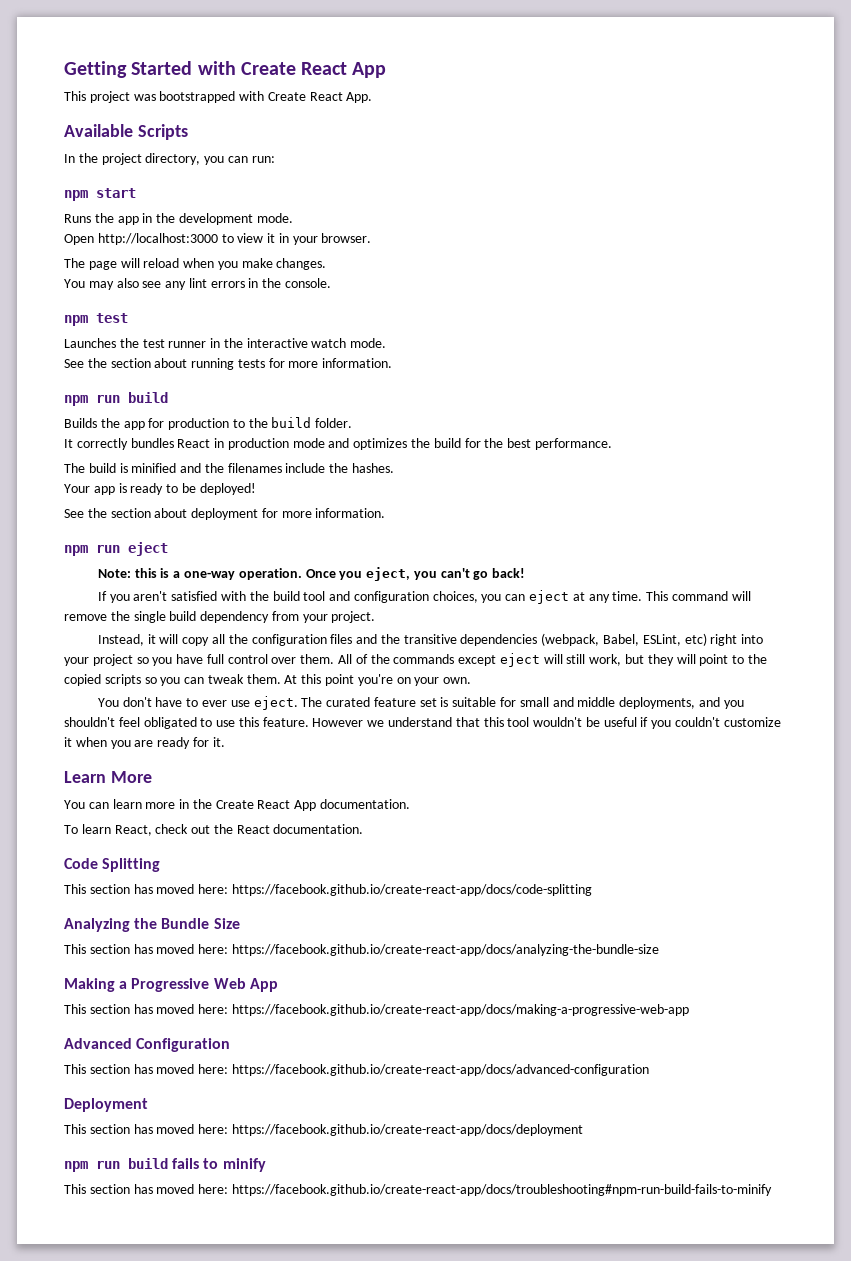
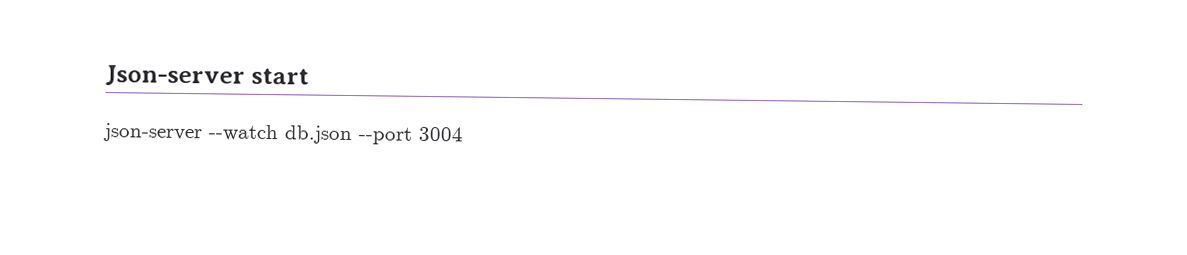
[64,61,387,78] [64,91,373,103] [64,124,188,140] [64,153,275,165] [64,188,136,201] [64,213,293,225] [64,233,372,245] [64,258,327,270] [64,278,332,290] [64,313,128,326] [64,338,387,348] [64,358,393,370] [64,392,168,406] [64,417,353,430] [64,438,612,450] [64,463,395,473] [64,483,256,495] [64,508,386,520] [64,542,168,556] [97,567,526,581] [97,590,751,604] [64,611,376,623] [97,633,764,646] [64,653,767,667] [64,674,472,686] [97,696,744,710] [64,717,781,729] [64,737,225,749] [64,771,152,783] [64,799,411,811] [64,824,364,836] [64,858,161,872] [64,884,592,896] [64,918,240,932] [64,944,659,956] [64,978,278,992] [64,1004,689,1016] [64,1038,231,1052] [64,1064,649,1076] [64,1098,148,1112] [64,1124,583,1136] [64,1158,266,1172] [64,1184,772,1196] Getting Started with Create React App // This project was bootstrapped with Create React App. // Available Scripts // In the project directory, you can run: // npm start // Runs the app in the development mode. // Open http://localhost:3000 to view it in your browser. // The page will reload when you make changes. // You may also see any lint errors in the console. // npm test // Launches the test runner in the interactive watch mode. // See the section about running tests for more information. // npm run build // Builds the app for production to the build folder. // It correctly bundles React in production mode and optimizes the build for the best performance. // The build is minified and the filenames include the hashes. // Your app is ready to be deployed! // See the section about deployment for more information. // npm run eject // Note: this is a one-way operation. Once you eject, you can't go back! // If you aren't satisfied with the build tool and configuration choices, you can eject at any time. This command will remove the single build dependency from your project. // Instead, it will copy all the configuration files and the transitive dependencies (webpack, Babel, ESLint, etc) right into your project so you have full control over them. All of the commands except eject will still work, but they will point to the copied scripts so you can tweak them. At this point you're on your own. // You don't have to ever use eject. The curated feature set is suitable for small and middle deployments, and you shouldn't feel obligated to use this feature. However we understand that this tool wouldn't be useful if you couldn't customize it when you are ready for it. // Learn More // You can learn more in the Create React App documentation. // To learn React, check out the React documentation. // Code Splitting // This section has moved here: https://facebook.github.io/create-react-app/docs/code-splitting // Analyzing the Bundle Size // This section has moved here: https://facebook.github.io/create-react-app/docs/analyzing-the-bundle-size // Making a Progressive Web App // This section has moved here: https://facebook.github.io/create-react-app/docs/making-a-progressive-web-app // Advanced Configuration // This section has moved here: https://facebook.github.io/create-react-app/docs/advanced-configuration // Deployment // This section has moved here: https://facebook.github.io/create-react-app/docs/deployment // npm run build fails to minify // This section has moved here: https://facebook.github.io/create-react-app/docs/troubleshooting#npm-run-build-fails-to-minify -> [105,65,309,87] [103,123,463,145] Json-server start // json-server --watch db.json --port 3004

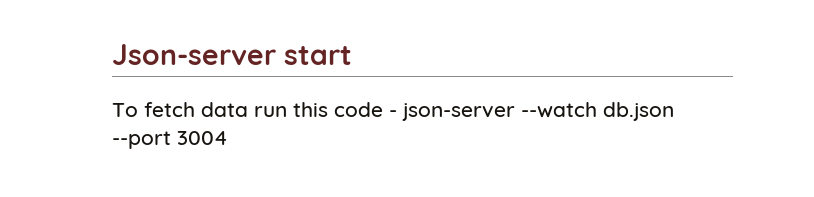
(309, 76) none -> [112,102,397,117] To fetch data run this code -

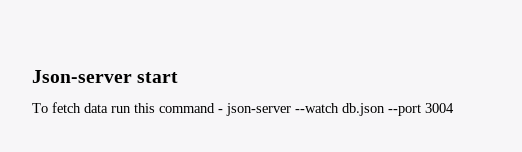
[334,102,383,117] code -> [159,103,215,113] command

